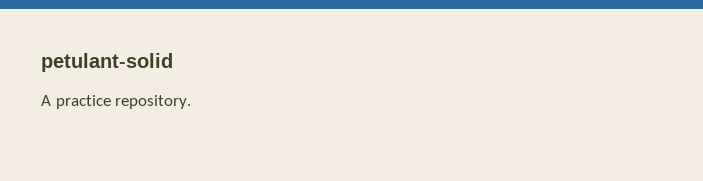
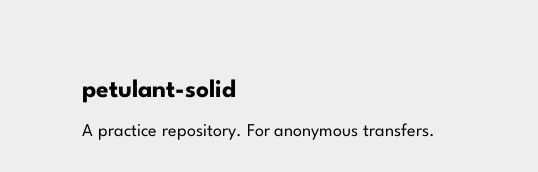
(192, 102) none -> [246,123,436,140] For anonymous transfers.

